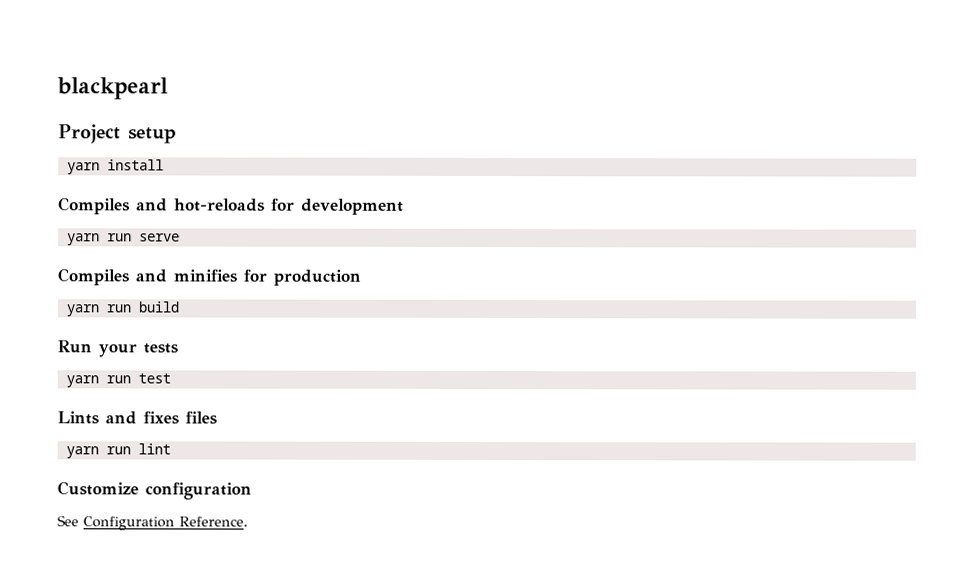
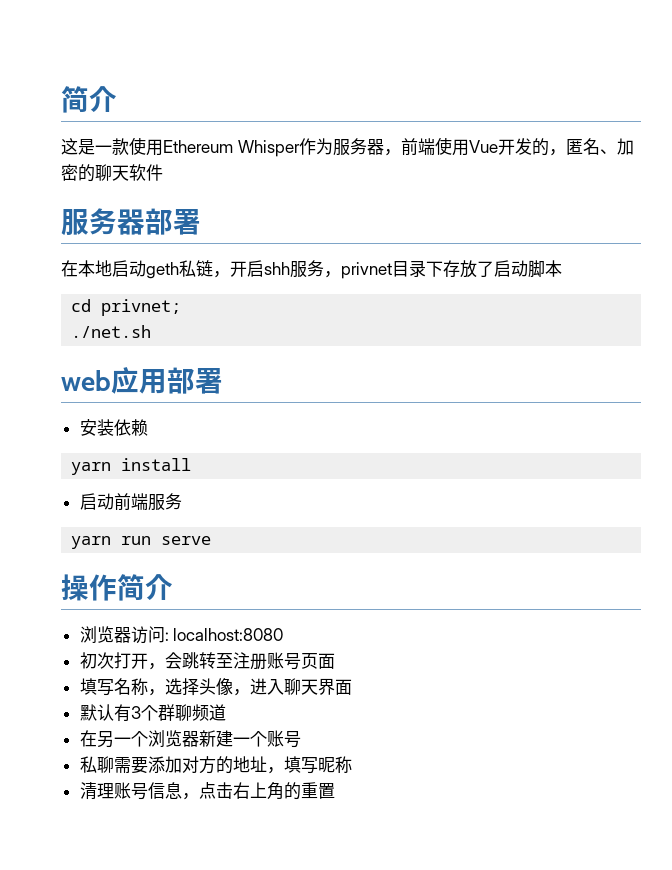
[57,77,168,100] [58,124,177,144] [66,159,164,175] [58,197,404,215] [66,233,180,246] [58,268,362,286] [65,301,179,317] [57,340,178,358] [65,373,171,388] [57,411,217,425] [65,443,171,459] [57,481,252,500] [57,515,248,531] blackpearl // Project setup // yarn install // Compiles and hot-reloads for development // yarn run serve // Compiles and minifies for production // yarn run build // Run your tests // yarn run test // Lints and fixes files // yarn run lint // Customize configuration // See Configuration Reference. -> [61,86,117,113] [61,137,634,157] [61,164,163,182] [61,208,201,236] [61,260,562,279] [71,299,182,316] [71,325,152,338] [61,367,223,394] [79,419,148,436] [71,458,192,475] [79,493,182,511] [71,536,212,549] [61,574,173,601] [79,626,284,644] [79,652,335,670] [79,678,352,696] [79,704,226,722] [79,730,301,748] [79,756,352,774] [79,782,335,800] 简介 // 这是一款使用Ethereum Whisper作为服务器，前端使用Vue开发的，匿名、加密的聊天软件 // 服务器部署 // 在本地启动geth私链，开启shh服务，privnet目录下存放了启动脚本 // cd privnet; // ./net.sh // web应用部署 // 安装依赖 // yarn install // 启动前端服务 // yarn run serve // 操作简介 // 浏览器访问: localhost:8080 // 初次打开，会跳转至注册账号页面 // 填写名称，选择头像，进入聊天界面 // 默认有3个群聊频道 // 在另一个浏览器新建一个账号 // 私聊需要添加对方的地址，填写昵称 // 清理账号信息，点击右上角的重置

